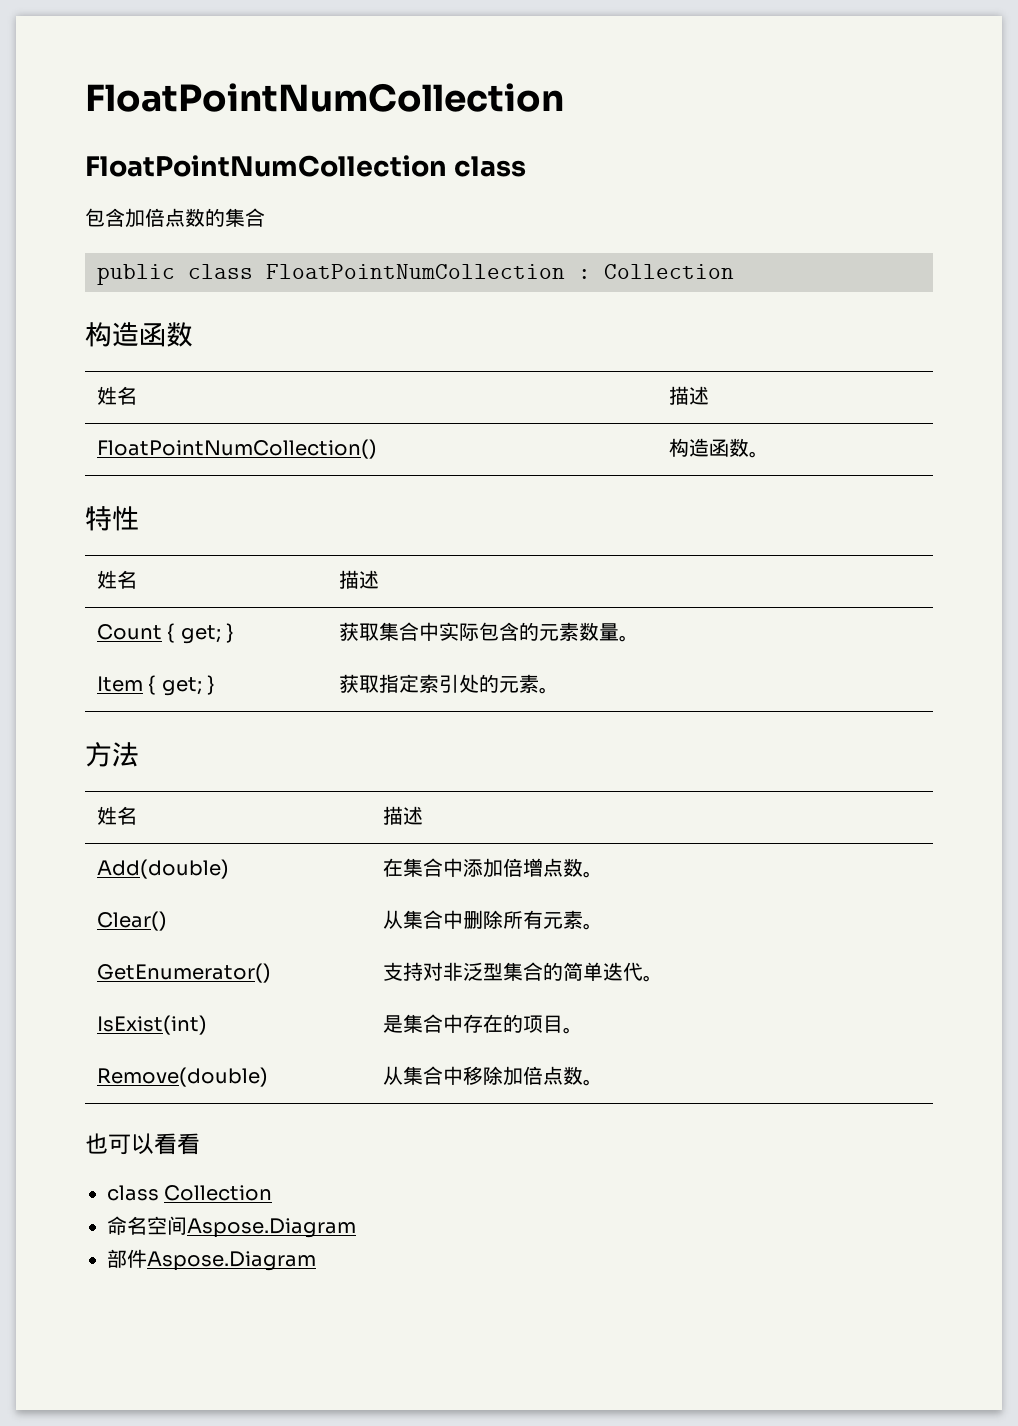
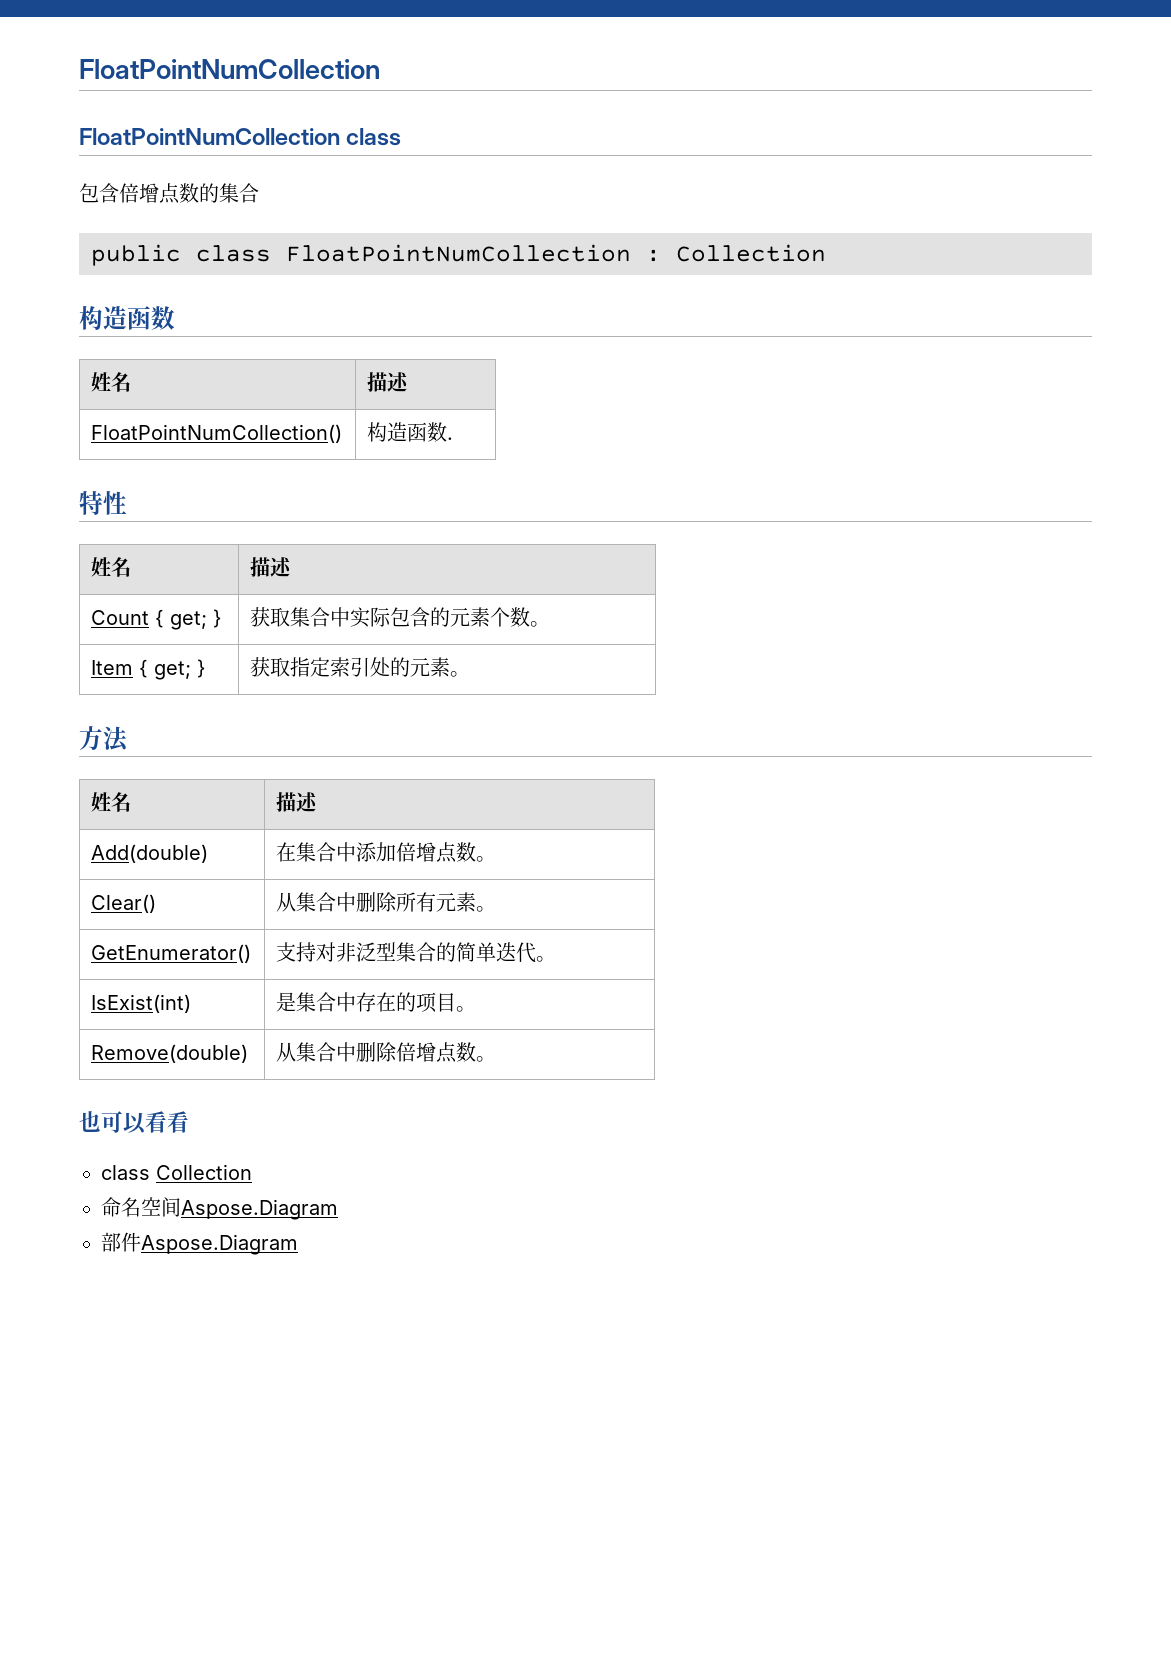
[125,208,165,228] 加倍 -> [119,183,159,203] 倍增
[748,451,769,458] 。 -> [447,437,454,440] .
[578,622,619,641] 数量 -> [490,607,531,627] 个数
[462,1066,543,1086] 移除加倍 -> [356,1042,437,1062] 删除倍增

